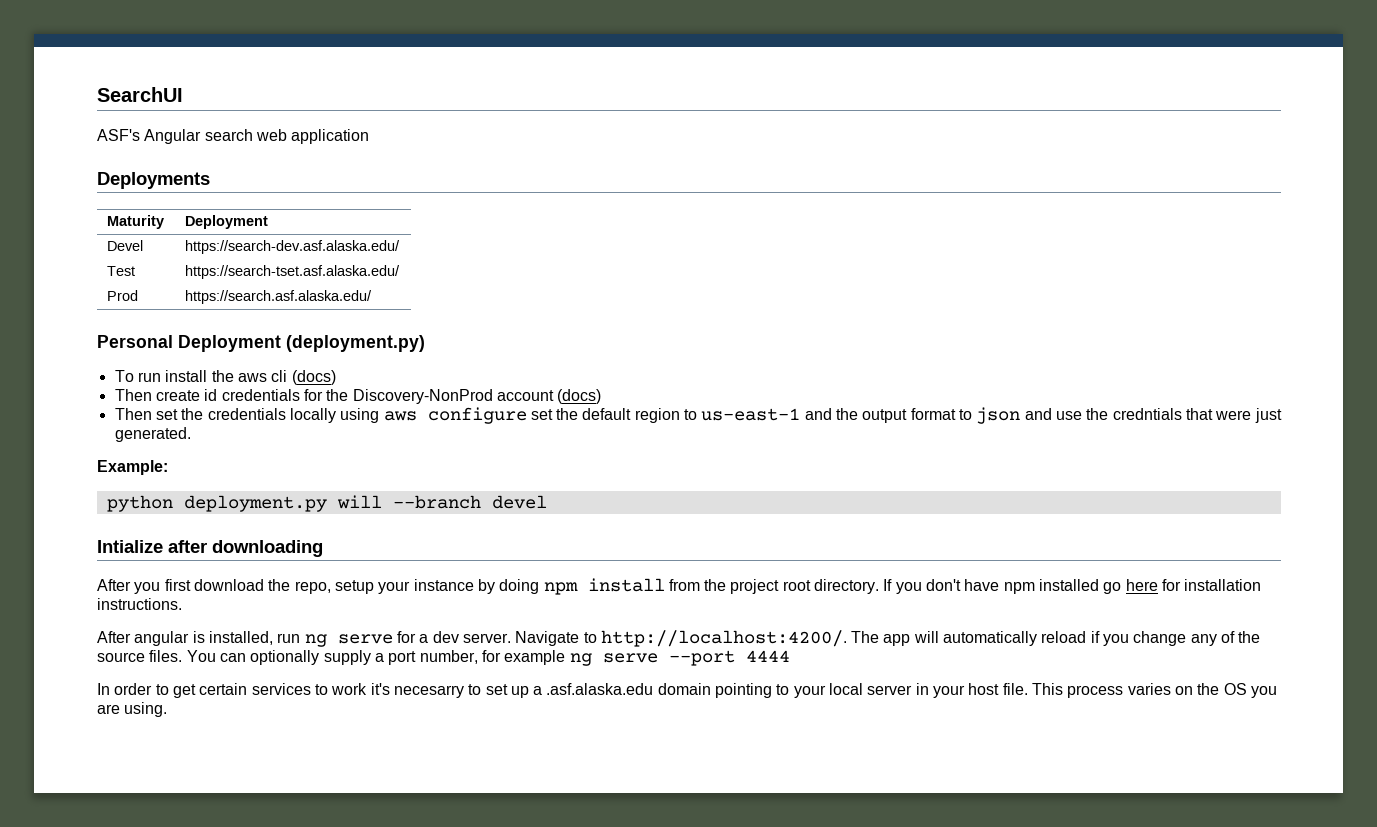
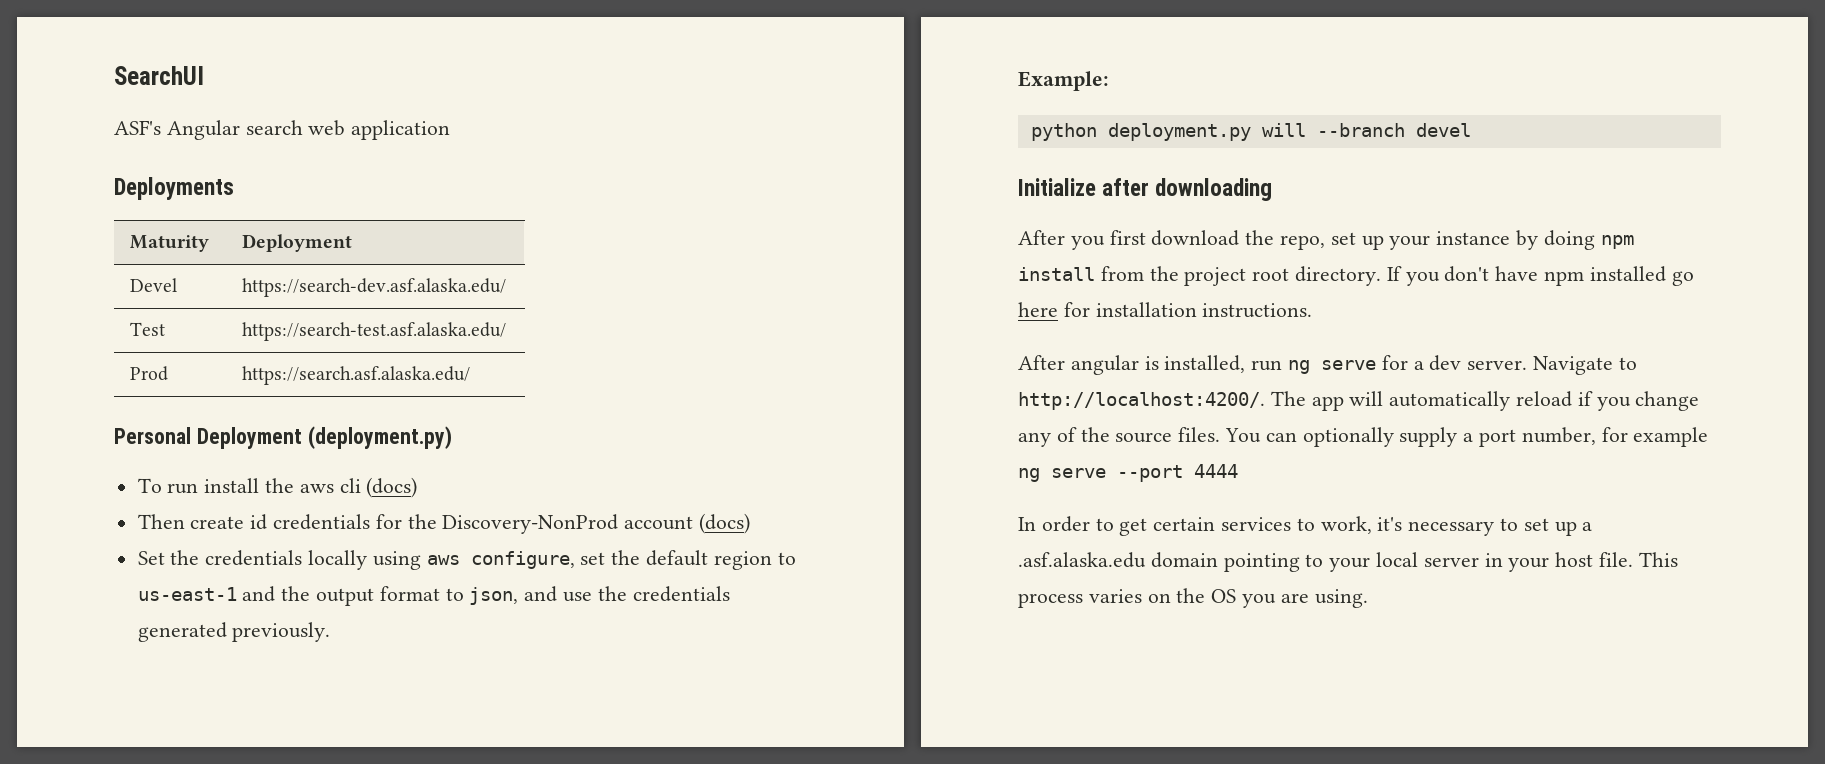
[185,265,401,279] https://search-tset.asf.alaska.edu/ -> [242,322,507,341] https://search-test.asf.alaska.edu/
[114,408,178,420] Then set -> [137,551,165,565] Set
[427,407,527,424] configure -> [470,551,575,569] configure,
[976,407,1021,424] json -> [469,587,519,605] json,
[1112,408,1282,423] [114,427,191,442] credntials that were just generated. -> [632,586,730,602] [137,622,331,642] credentials generated previously.
[97,540,163,553] Intialize -> [1018,178,1096,196] Initialize
[334,580,374,594] setup -> [1330,232,1384,250] set up
[331,683,464,698] work it's necesarry -> [1320,516,1495,536] work, it's necessary

